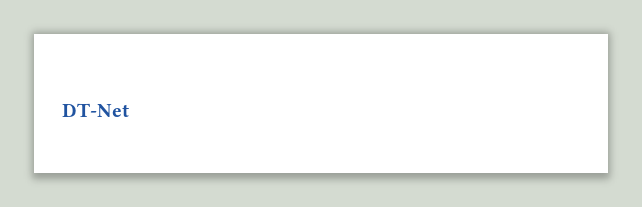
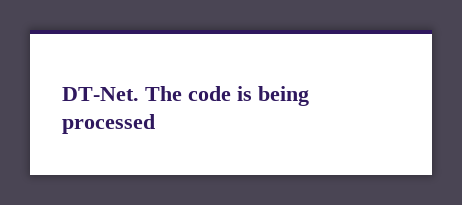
[62,103,129,117] DT-Net -> [62,86,309,106] [62,114,155,134] DT-Net. The code is being processed

